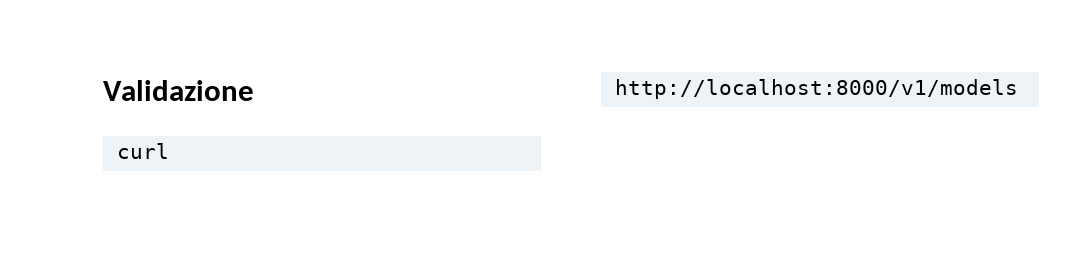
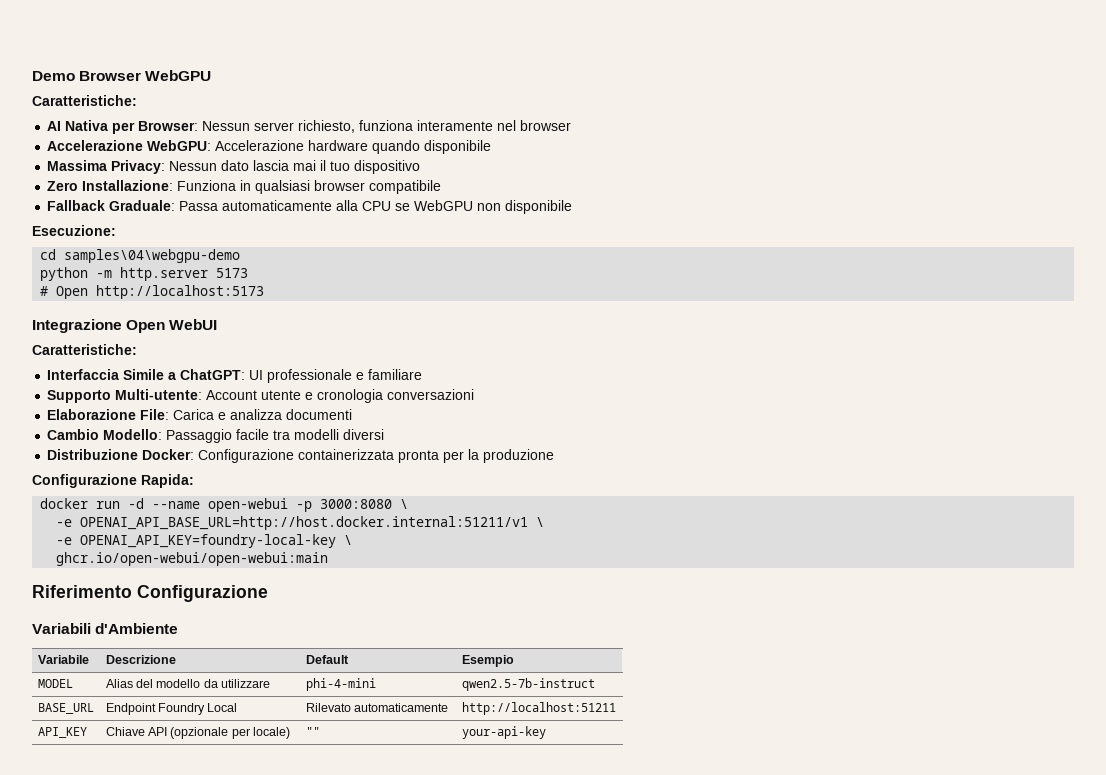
[103,80,254,101] [116,143,169,159] [614,79,1018,99] Validazione // curl http://localhost:8000/v1/models -> [32,70,212,81] [32,95,137,106] [47,120,572,134] [47,140,492,154] [47,160,421,174] [47,180,442,194] [47,200,573,214] [32,225,116,236] [40,249,241,263] [40,267,249,281] [40,285,265,299] [32,319,218,333] [32,344,137,355] [47,369,423,383] [47,389,475,403] [47,409,353,420] [47,429,385,443] [47,449,555,463] [32,474,194,488] [40,498,409,512] [56,516,545,530] [56,534,353,548] [56,552,329,566] [32,585,268,602] [32,623,179,634] [37,655,89,664] [105,655,176,664] [305,655,349,664] [461,655,514,667] [37,679,73,688] [105,679,271,688] [305,678,376,691] [461,678,595,691] [37,703,94,714] [105,703,238,715] [305,703,448,712] [461,702,616,715] [37,727,87,738] [105,727,291,739] [305,727,320,736] [461,726,546,739] Demo Browser WebGPU // Caratteristiche: // AI Nativa per Browser: Nessun server richiesto, funziona interamente nel browser // Accelerazione WebGPU: Accelerazione hardware quando disponibile // Massima Privacy: Nessun dato lascia mai il tuo dispositivo // Zero Installazione: Funziona in qualsiasi browser compatibile // Fallback Graduale: Passa automaticamente alla CPU se WebGPU non disponibile // Esecuzione: // cd samples\04\webgpu-demo // python -m http.server 5173 // # Open http://localhost:5173 // Integrazione Open WebUI // Caratteristiche: // Interfaccia Simile a ChatGPT: UI professionale e familiare // Supporto Multi-utente: Account utente e cronologia conversazioni // Elaborazione File: Carica e analizza documenti // Cambio Modello: Passaggio facile tra modelli diversi // Distribuzione Docker: Configurazione containerizzata pronta per la produzione // Configurazione Rapida: // docker run -d --name open-webui -p 3000:8080 \ // -e OPENAI_API_BASE_URL=http://host.docker.internal:51211/v1 \ // -e OPENAI_API_KEY=foundry-local-key \ // ghcr.io/open-webui/open-webui:main // Riferimento Configurazione // Variabili d'Ambiente // Variabile | Descrizione | Default | Esempio // MODEL | Alias del modello da utilizzare | phi-4-mini | qwen2.5-7b-instruct // BASE_URL | Endpoint Foundry Local | Rilevato automaticamente | http://localhost:51211 // API_KEY | Chiave API (opzionale per locale) | "" | your-api-key

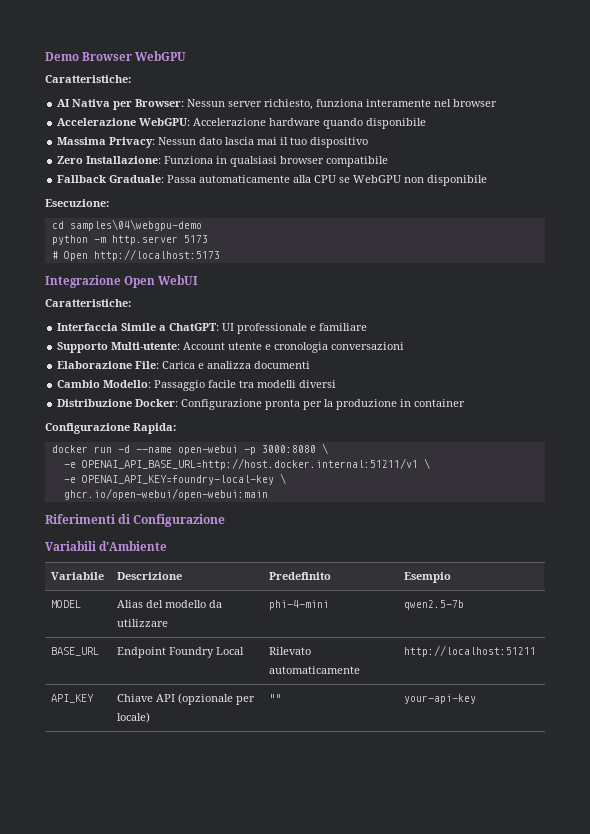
[298,449,395,460] containerizzata -> (263, 404) none
(555, 456) none -> [400,399,466,407] in container
[32,585,132,598] Riferimento -> [45,514,132,524] Riferimenti di
[305,655,349,664] Default -> [269,572,332,580] Predefinito
[461,678,595,691] qwen2.5-7b-instruct -> [404,600,465,610] qwen2.5-7b

